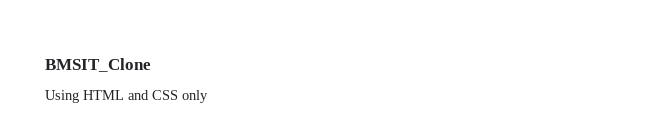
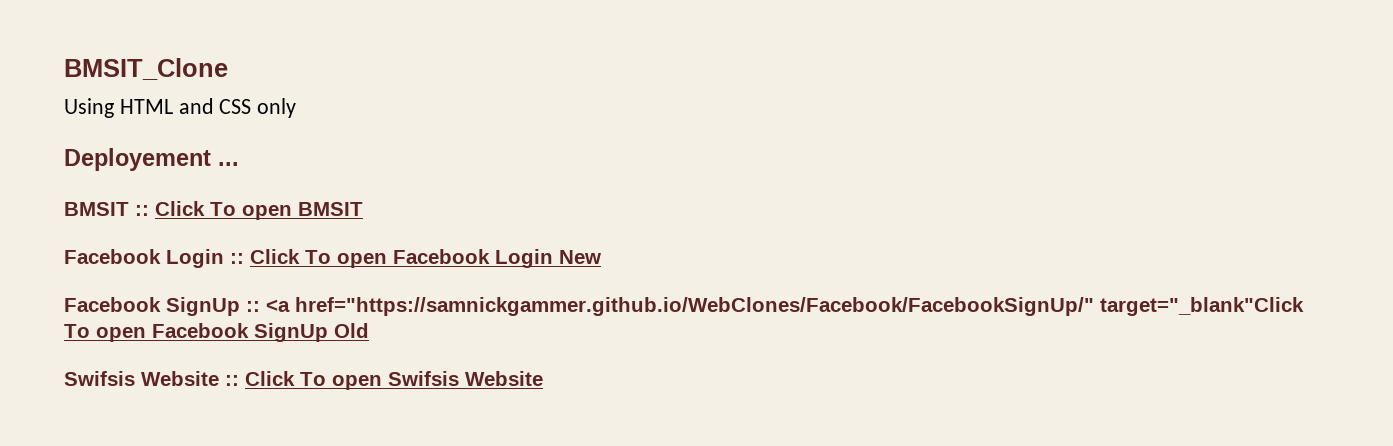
(208, 96) none -> [64,148,239,171] [64,201,363,220] [64,249,601,268] [64,297,1304,316] [64,323,369,342] [64,371,543,390] // Deployement ... // BMSIT :: Click To open BMSIT // Facebook Login :: Click To open Facebook Login New // Facebook SignUp :: <a href="https://samnickgammer.github.io/WebClones/Facebook/FacebookSignUp/" target="_blank"Click To open Facebook SignUp Old // Swifsis Website :: Click To open Swifsis Website

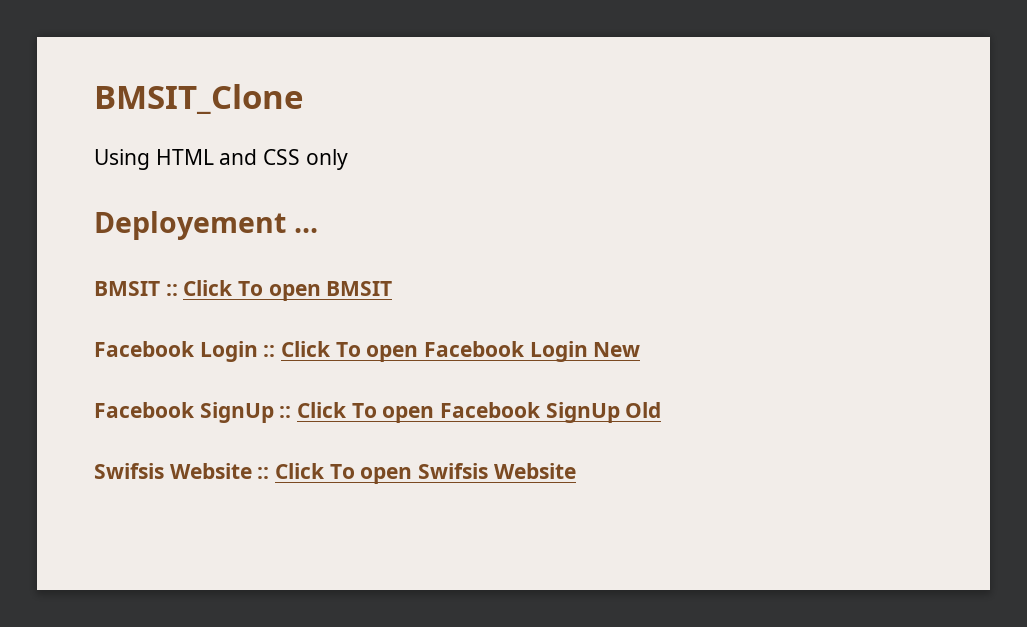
[266,297,1304,316] <a href="https://samnickgammer.github.io/WebClones/Facebook/FacebookSignUp/" target="_blank"Click -> [297,402,348,418] Click

